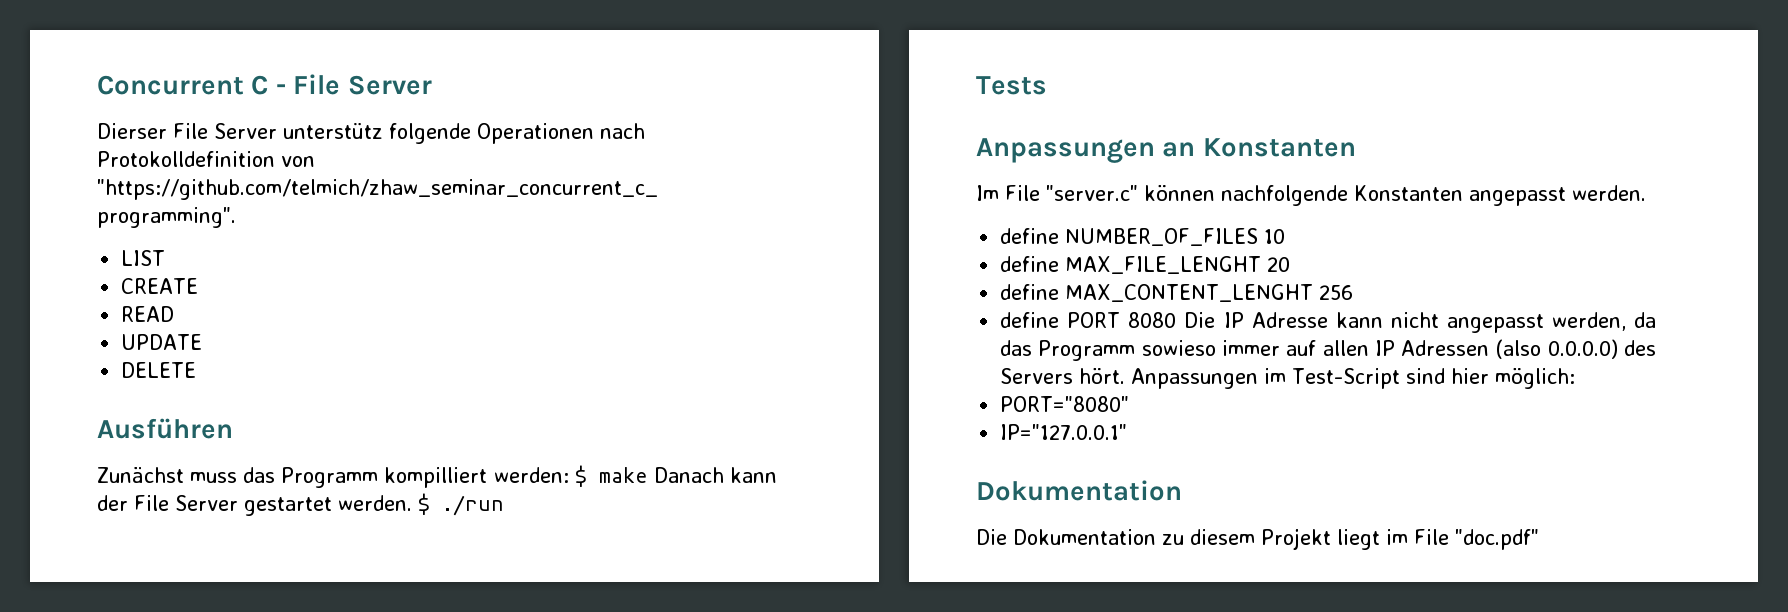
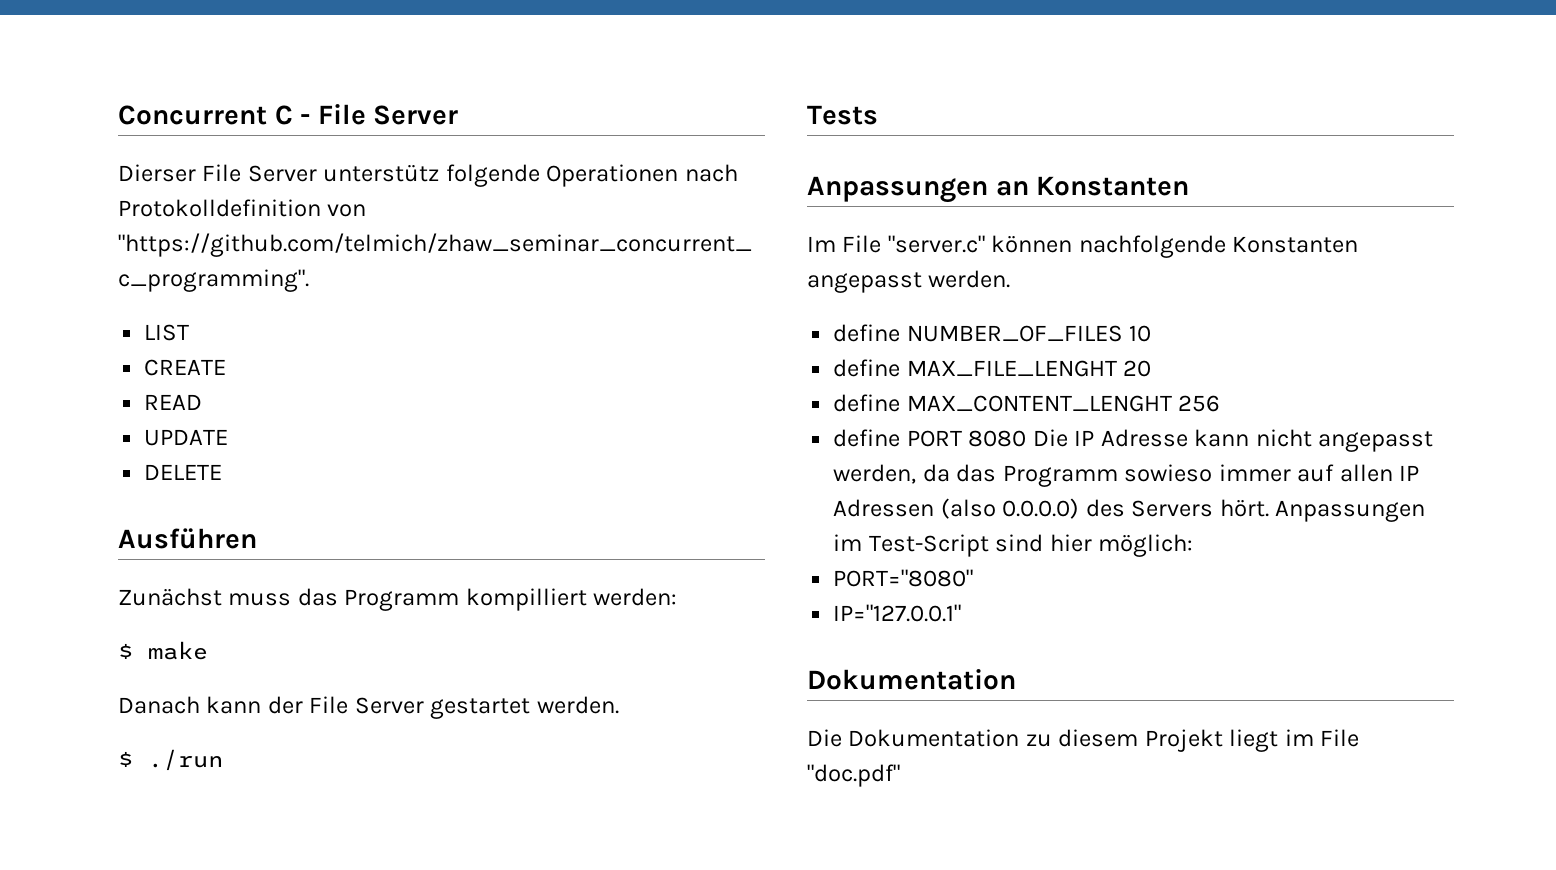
(569, 475) none -> (678, 597) //
(648, 475) none -> (208, 650) //
(412, 503) none -> (619, 705) //

